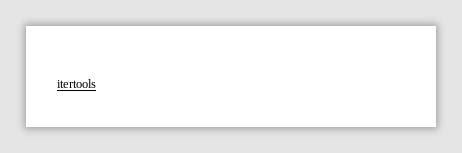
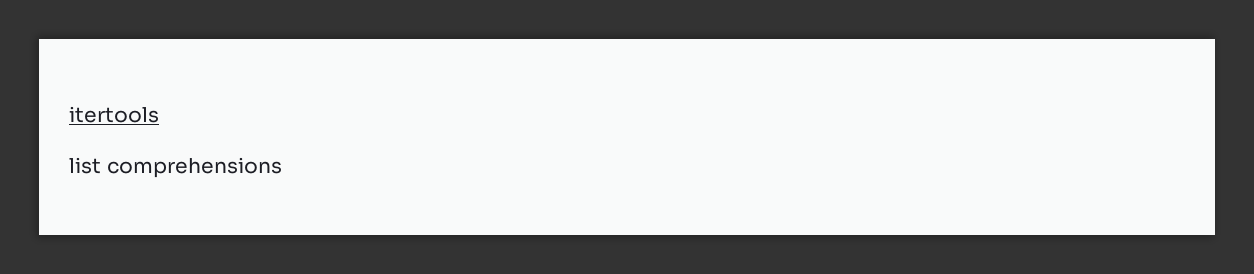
(96, 83) none -> [69,157,282,178] // list comprehensions

